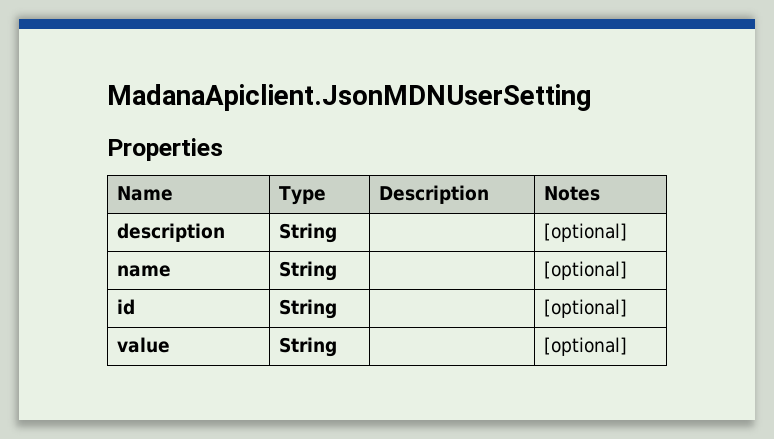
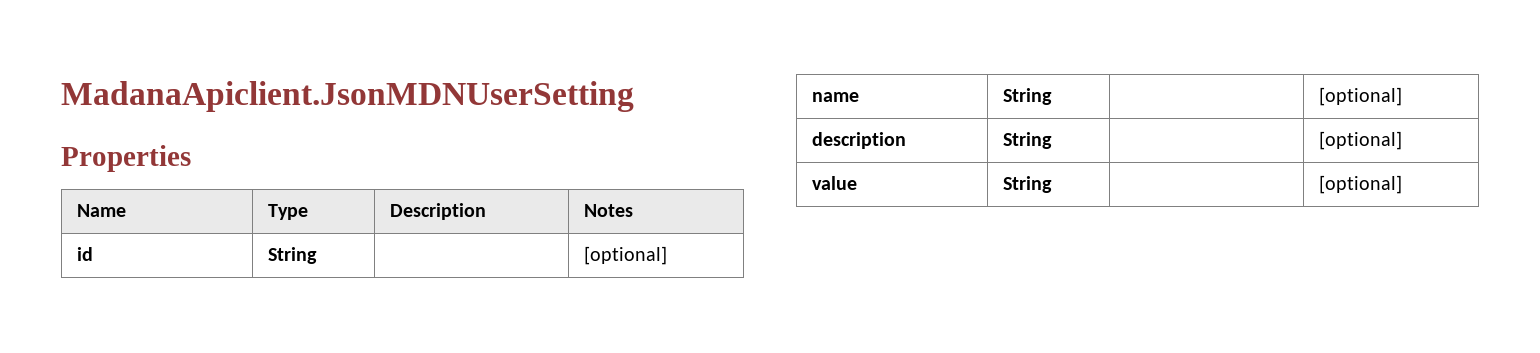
[117,223,226,242] description -> [77,247,94,261] id
[117,299,136,315] id -> [812,132,907,149] description

